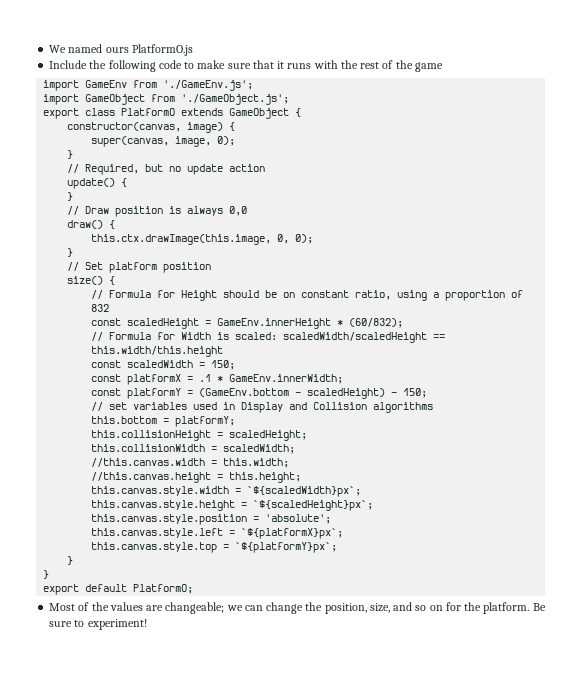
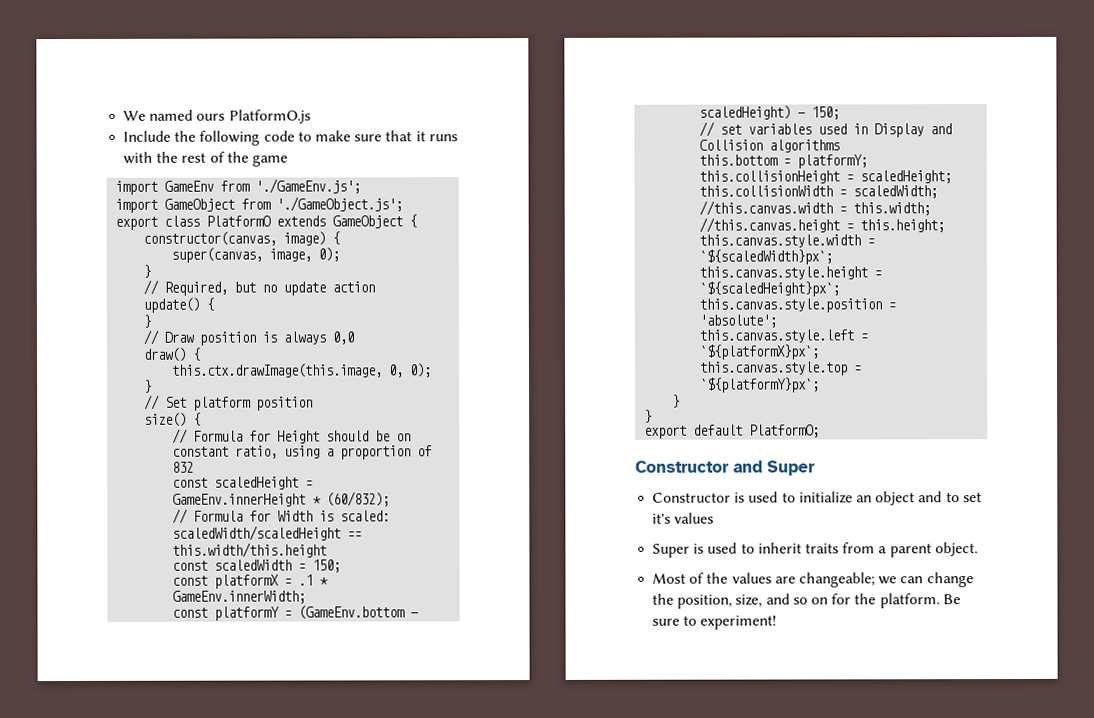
(194, 589) none -> [635,460,816,476] [652,491,982,506] [652,512,715,524] [652,542,978,558] // Constructor and Super // Constructor is used to initialize an object and to set it's values // Super is used to inherit traits from a parent object.

